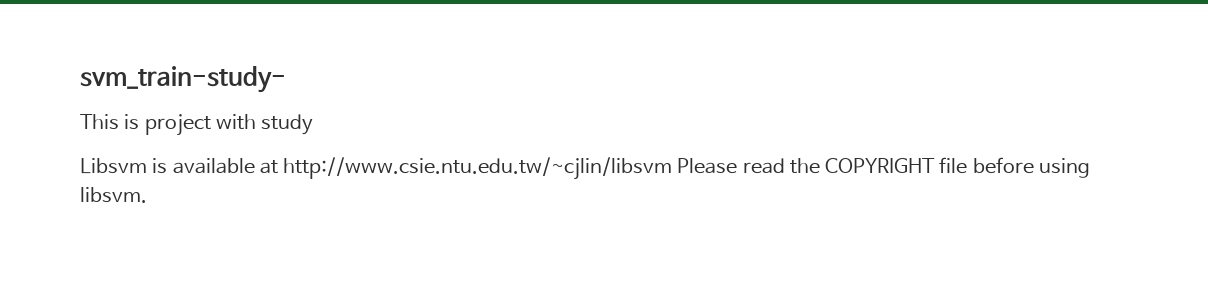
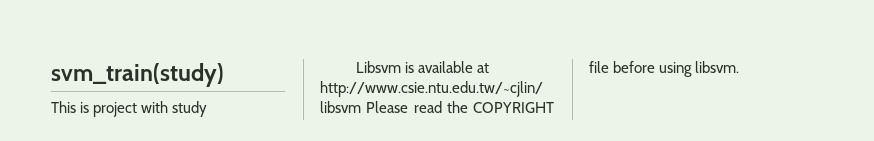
[80,66,286,93] svm_train-study- -> [51,63,224,87] svm_train(study)

